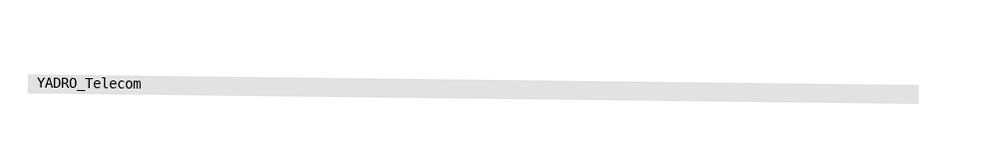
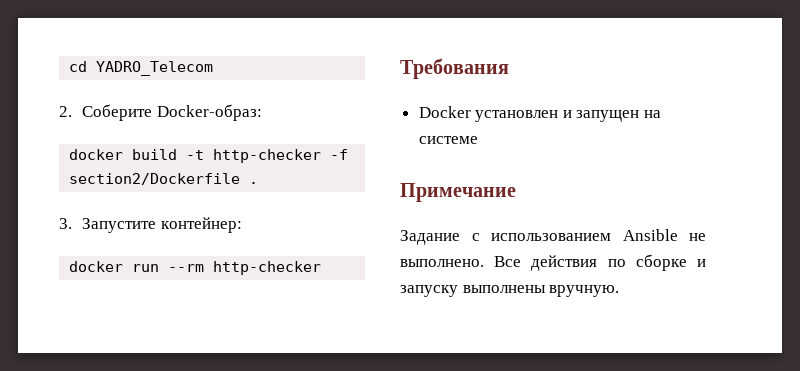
(36, 84) none -> [69,61,88,72] cd
(142, 84) none -> [59,104,262,121] [69,149,349,163] [69,173,259,185] [59,217,242,233] [69,261,322,275] [400,58,509,79] [418,106,662,122] [418,136,478,144] [400,183,516,202] [400,229,706,245] [400,254,706,271] [400,285,620,297] // 2. Соберите Docker-образ: // docker build -t http-checker -f section2/Dockerfile . // 3. Запустите контейнер: // docker run --rm http-checker // Требования // Docker установлен и запущен на системе // Примечание // Задание с использованием Ansible не выполнено. Все действия по сборке и запуску выполнены вручную.

